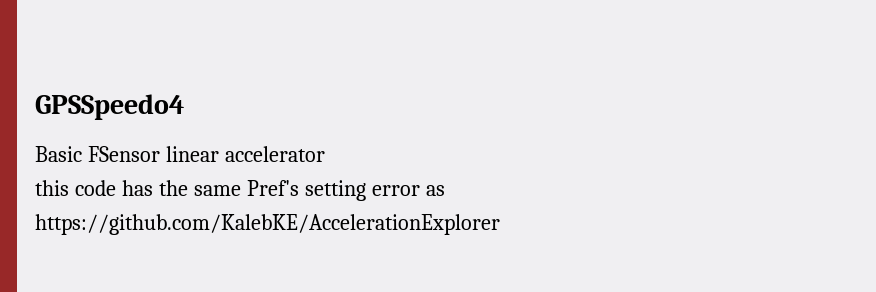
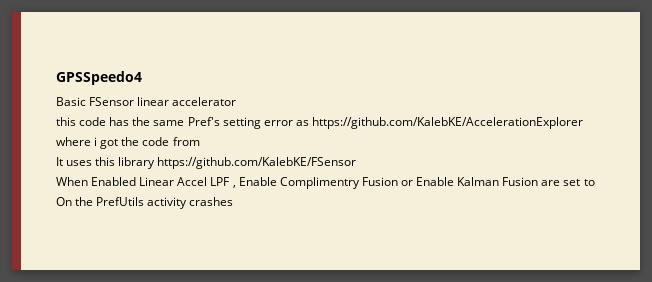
(500, 224) none -> [56,137,200,149] [56,157,357,169] [56,177,595,189] [56,197,234,209] where i got the code from // It uses this library https://github.com/KalebKE/FSensor // When Enabled Linear Accel LPF , Enable Complimentry Fusion or Enable Kalman Fusion are set to On the PrefUtils activity crashes

